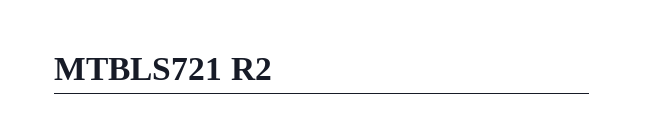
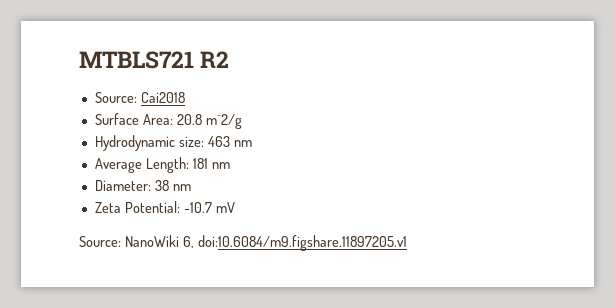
(273, 69) none -> [94,92,185,103] [94,113,242,129] [94,135,252,151] [94,157,230,173] [94,180,191,191] [94,201,235,213] [79,235,407,251] // Source: Cai2018 // Surface Area: 20.8 m^2/g // Hydrodynamic size: 463 nm // Average Length: 181 nm // Diameter: 38 nm // Zeta Potential: -10.7 mV // Source: NanoWiki 6, doi:10.6084/m9.figshare.11897205.v1

